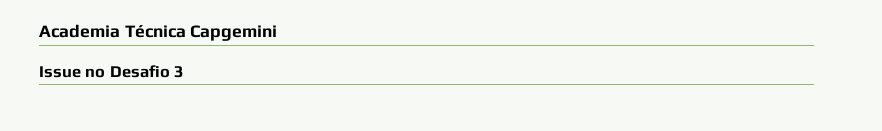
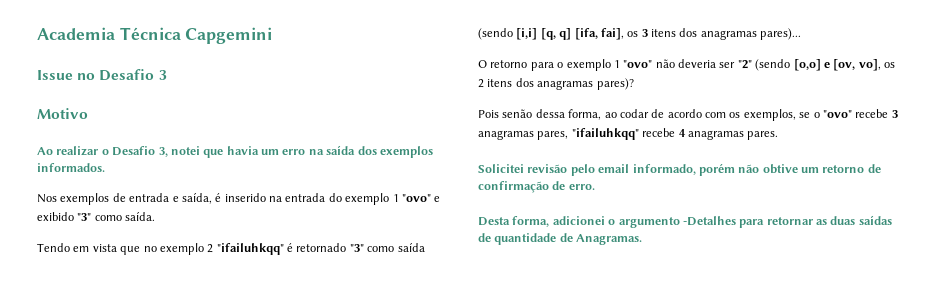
(185, 72) none -> [37,108,88,119] [37,145,433,158] [37,163,105,172] [37,193,441,205] [37,212,156,221] [37,243,425,255] [478,28,802,40] [478,59,895,71] [478,78,634,90] [478,109,898,121] [478,128,779,140] [478,164,881,176] [478,181,595,193] [478,215,892,228] [478,233,643,245] // Motivo // Ao realizar o Desafio 3, notei que havia um erro na saída dos exemplos informados. // Nos exemplos de entrada e saída, é inserido na entrada do exemplo 1 "ovo" e exibido "3" como saída. // Tendo em vista que no exemplo 2 "ifailuhkqq" é retornado "3" como saída (sendo [i,i] [q, q] [ifa, fai], os 3 itens dos anagramas pares)... // O retorno para o exemplo 1 "ovo" não deveria ser "2" (sendo [o,o] e [ov, vo], os 2 itens dos anagramas pares)? // Pois senão dessa forma, ao codar de acordo com os exemplos, se o "ovo" recebe 3 anagramas pares, "ifailuhkqq" recebe 4 anagramas pares. // Solicitei revisão pelo email informado, porém não obtive um retorno de confirmação de erro. // Desta forma, adicionei o argumento -Detalhes para retornar as duas saídas de quantidade de Anagramas.

